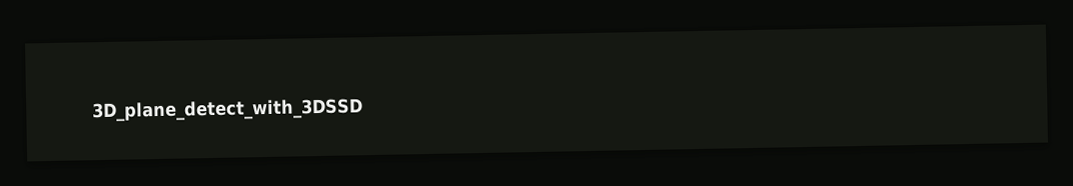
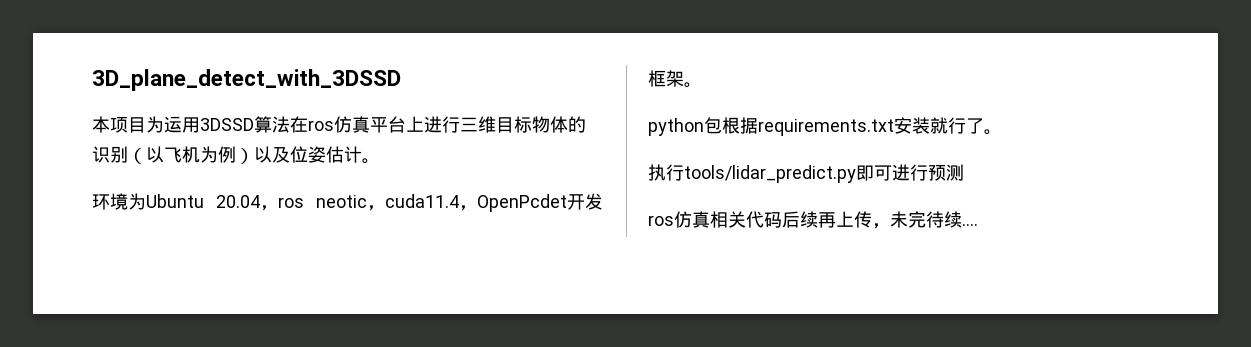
(363, 110) none -> [92,116,586,133] [92,146,380,164] [92,193,603,212] [648,70,702,88] [648,117,1002,136] [648,164,964,183] [648,211,978,229] // 本项目为运用3DSSD算法在ros仿真平台上进行三维目标物体的识别（以飞机为例）以及位姿估计。 // 环境为Ubuntu 20.04，ros neotic，cuda11.4，OpenPcdet开发框架。 // python包根据requirements.txt安装就行了。 // 执行tools/lidar_predict.py即可进行预测 // ros仿真相关代码后续再上传，未完待续....

